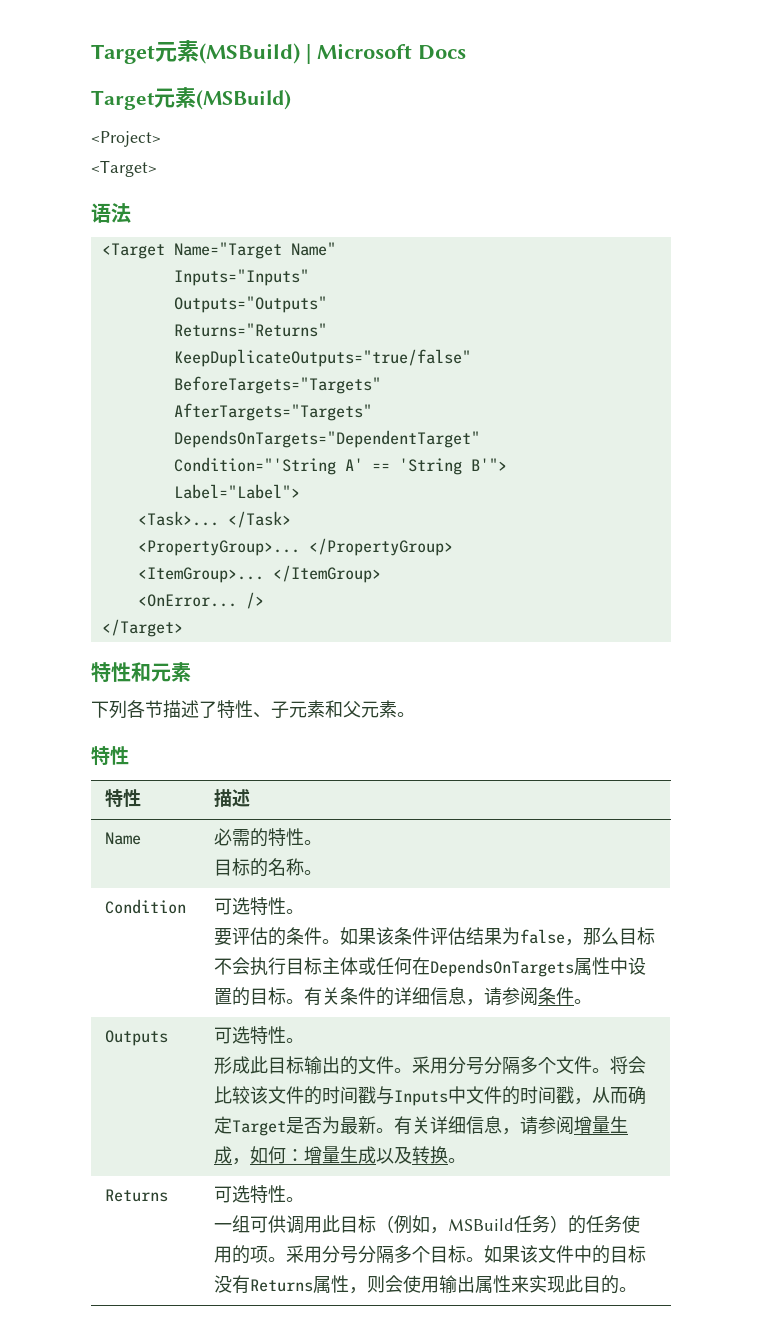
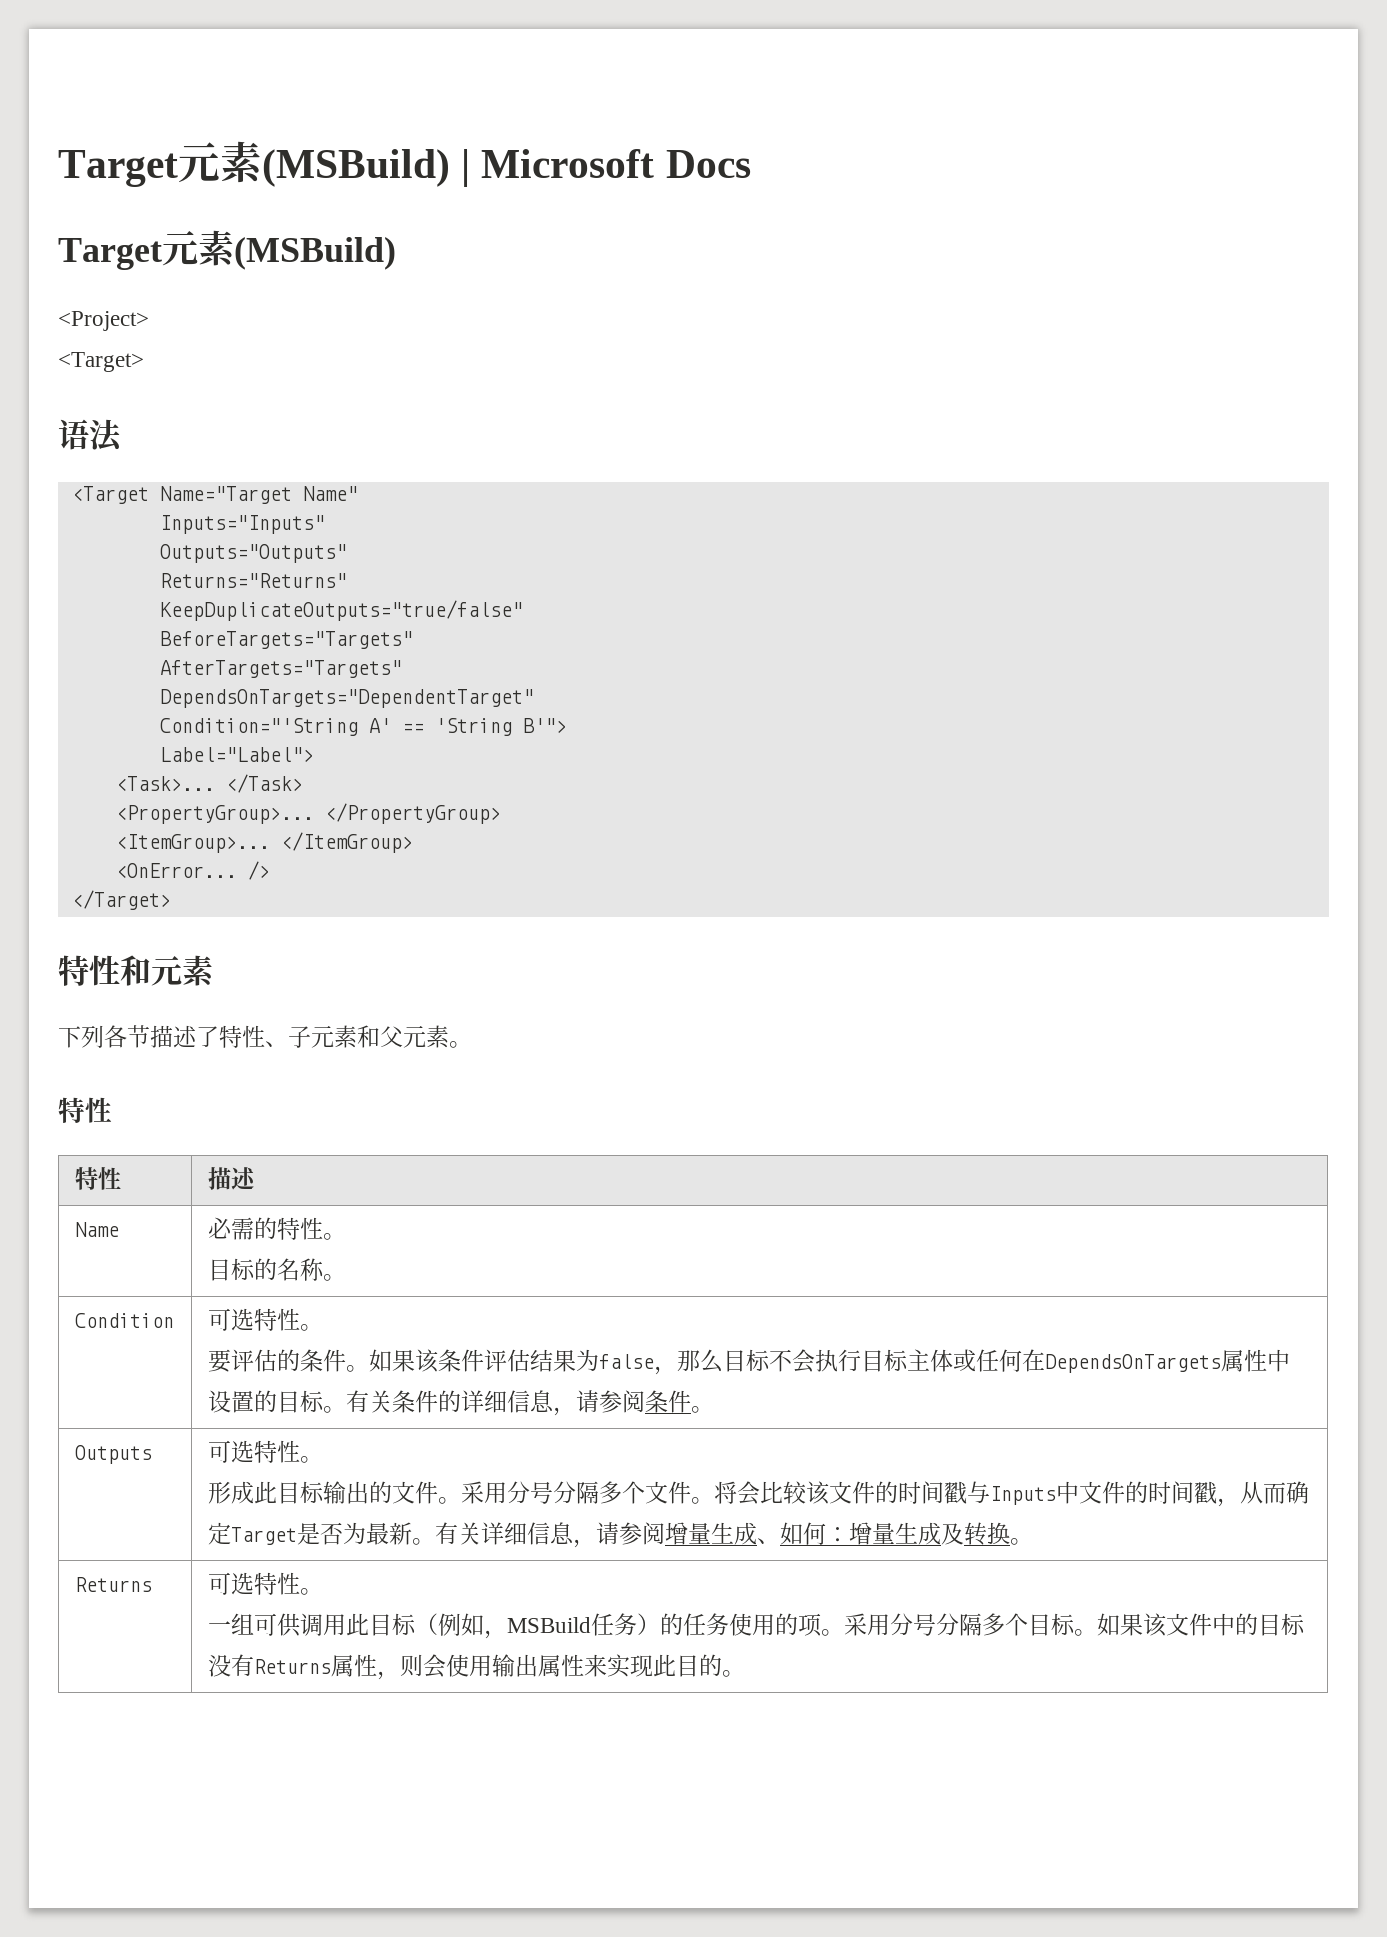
[231,1158,250,1165] ， -> [756,1538,780,1544] 、
[375,1148,394,1164] 以 -> (941, 1533) none

